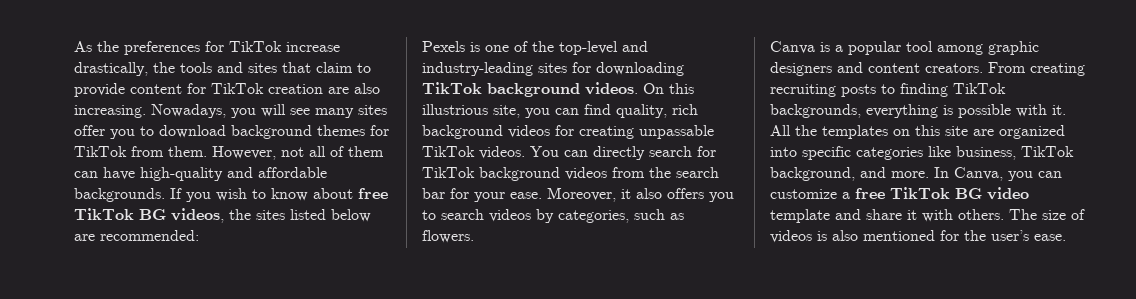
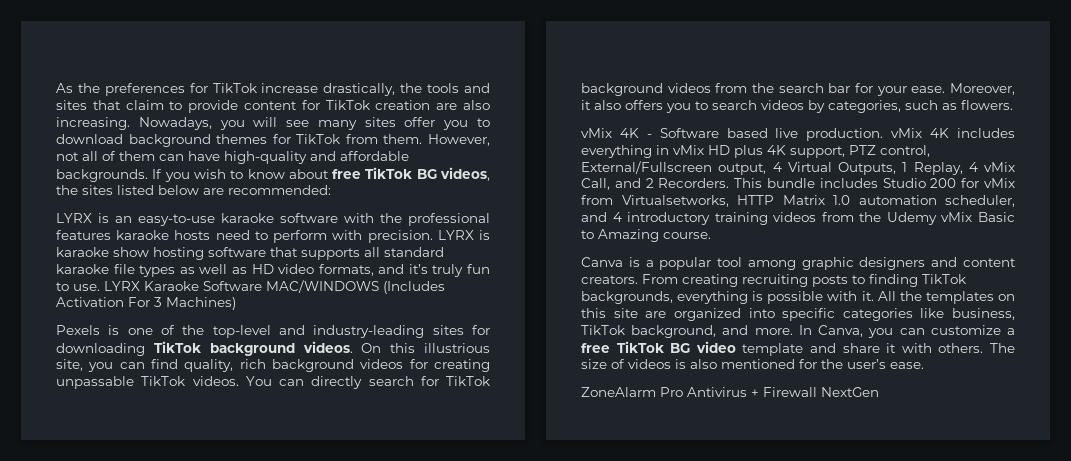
(199, 235) none -> [56,213,490,226] [56,230,491,243] [56,247,444,260] [56,264,490,277] [56,280,445,294] [56,297,236,310] // LYRX is an easy-to-use karaoke software with the professional features karaoke hosts need to perform with precision. LYRX is karaoke show hosting software that supports all standard karaoke file types as well as HD video formats, and it’s truly fun to use. LYRX Karaoke Software MAC/WINDOWS (Includes Activation For 3 Machines)
(474, 236) none -> [581,128,1015,141] [581,145,930,158] [581,161,1015,175] [581,178,1015,190] [581,195,1015,207] [581,212,1015,225] [581,229,711,242] // vMix 4K - Software based live production. vMix 4K includes everything in vMix HD plus 4K support, PTZ control, External/Fullscreen output, 4 Virtual Outputs, 1 Replay, 4 vMix Call, and 2 Recorders. This bundle includes Studio 200 for vMix from Virtualsetworks, HTTP Matrix 1.0 automation scheduler, and 4 introductory training videos from the Udemy vMix Basic to Amazing course.
(1066, 237) none -> [581,387,879,397] // ZoneAlarm Pro Antivirus + Firewall NextGen

